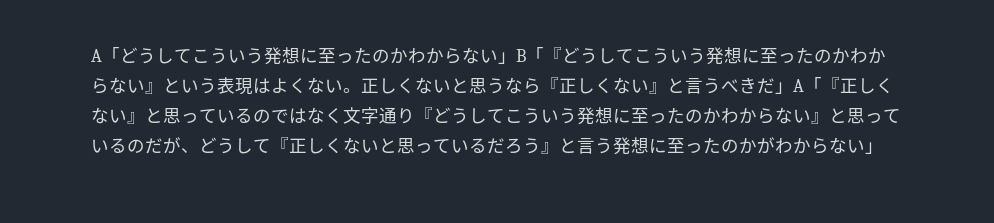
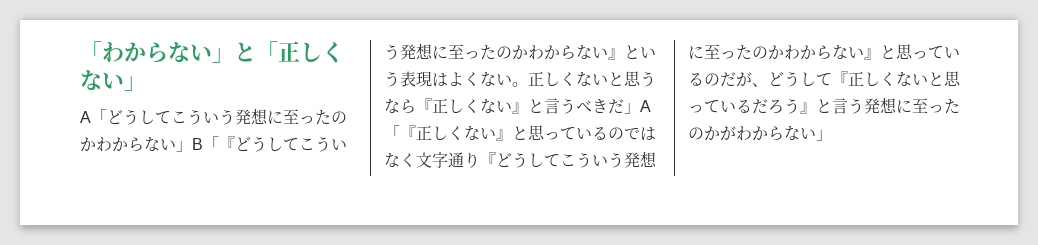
(91, 55) none -> [80,41,344,63] [80,70,146,91] 「わからない」と「正しくない」 //

